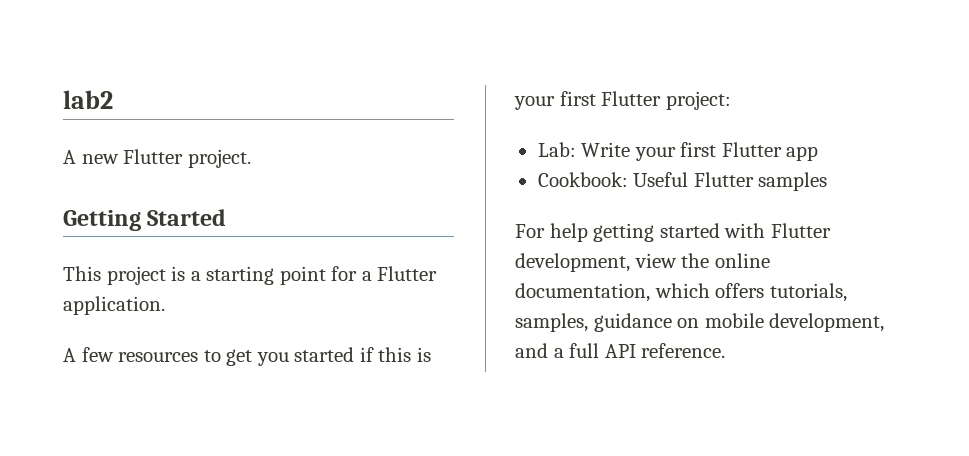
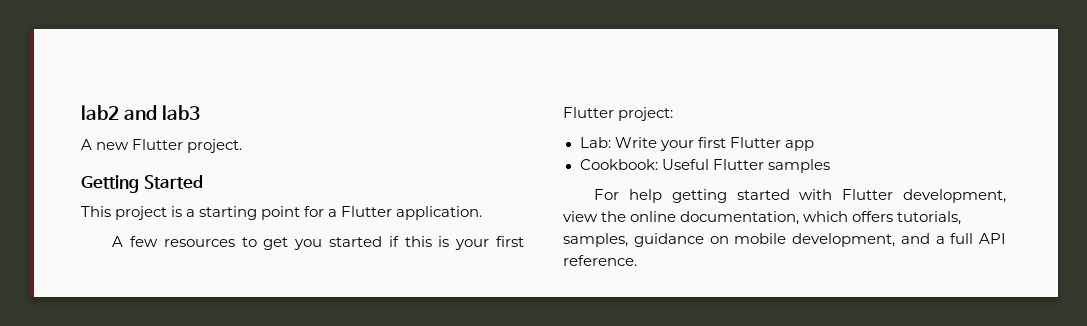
(113, 99) none -> [123,105,200,120] and lab3

